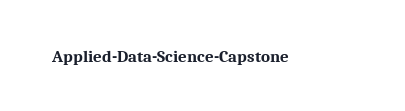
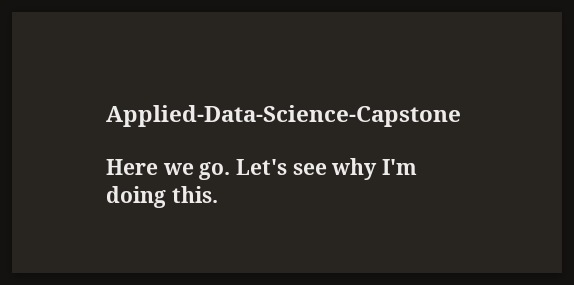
(289, 57) none -> [106,158,418,180] [106,186,218,208] // Here we go. Let's see why I'm doing this.

